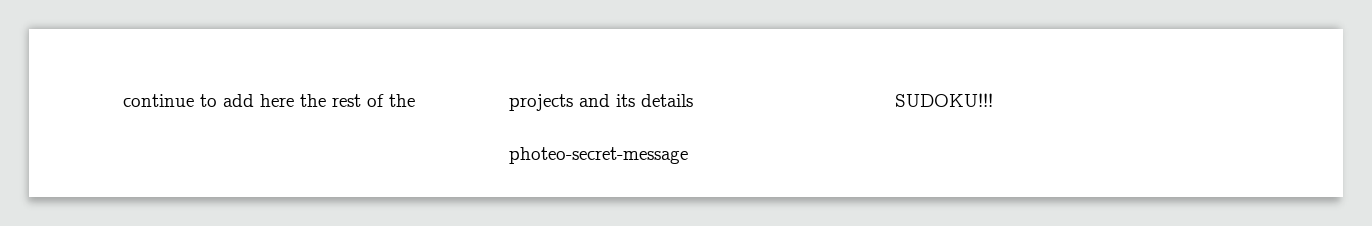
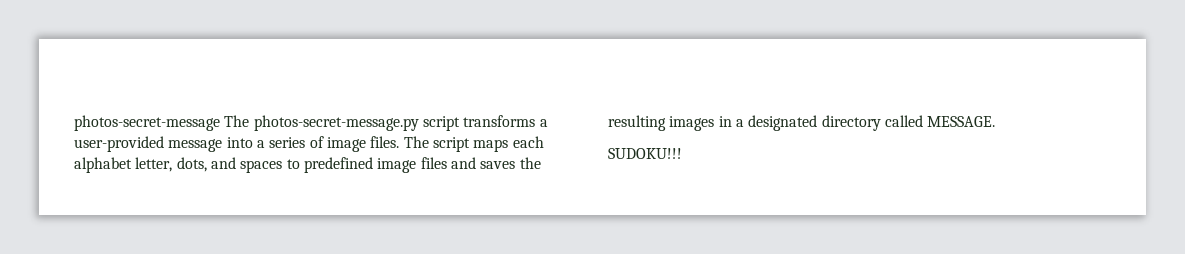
[123,94,693,111] [509,147,688,164] continue to add here the rest of the projects and its details // photeo-secret-message -> [74,115,548,131] [74,136,544,152] [74,157,541,173] [608,115,996,131] photos-secret-message The photos-secret-message.py script transforms a user-provided message into a series of image files. The script maps each alphabet letter, dots, and spaces to predefined image files and saves the resulting images in a designated directory called MESSAGE.

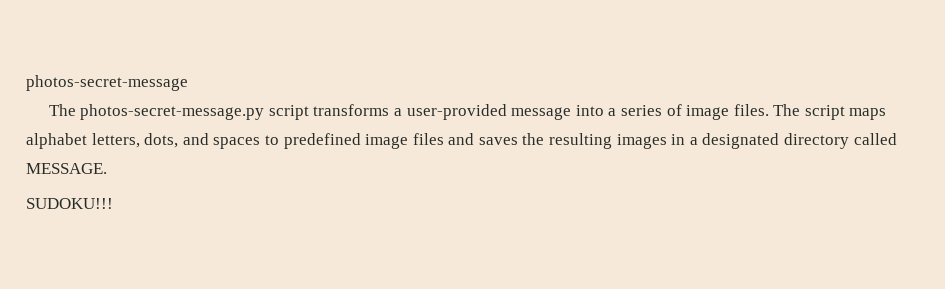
(220, 123) none -> (188, 83) //
[512,136,544,148] [74,157,173,173] each alphabet letter, -> [26,133,140,149] alphabet letters,

